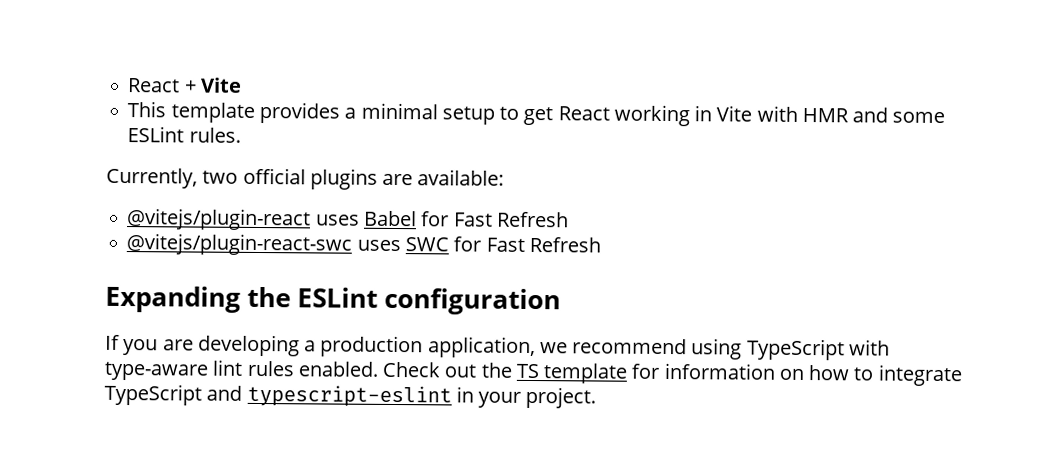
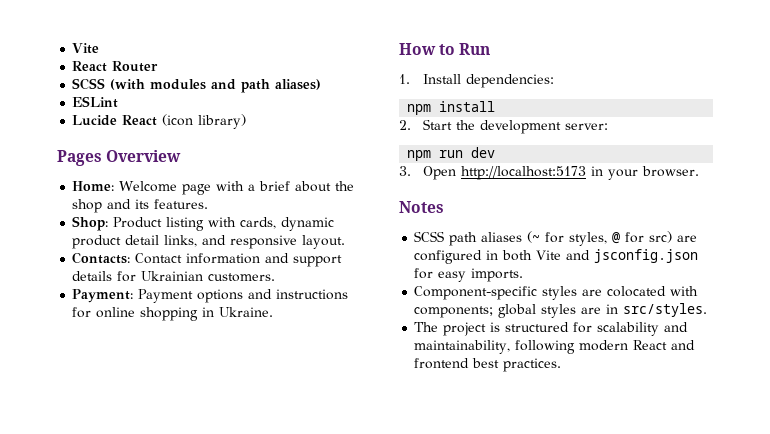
[127,78,197,93] React + -> (72, 48) none
[127,101,946,127] [127,126,241,143] [106,167,505,190] [126,208,569,231] [126,233,601,256] [105,285,562,316] [105,334,890,361] [104,359,963,387] [104,383,597,409] This template provides a minimal setup to get React working in Vite with HMR and some ESLint rules. // Currently, two official plugins are available: // @vitejs/plugin-react uses Babel for Fast Refresh // @vitejs/plugin-react-swc uses SWC for Fast Refresh // Expanding the ESLint configuration // If you are developing a production application, we recommend using TypeScript with type-aware lint rules enabled. Check out the TS template for information on how to integrate TypeScript and typescript-eslint in your project. -> [72,61,159,72] [72,78,322,93] [72,96,119,108] [72,114,247,129] [57,150,182,166] [72,181,355,195] [72,199,209,213] [72,216,335,231] [72,235,346,249] [72,252,343,267] [72,271,276,282] [72,289,349,303] [72,307,274,321] [399,43,491,55] [399,74,554,88] [407,101,496,115] [399,119,608,134] [407,147,496,161] [399,166,699,180] [399,201,444,213] [414,231,698,246] [414,249,699,264] [414,268,524,282] [414,286,699,300] [414,303,708,318] [414,322,689,336] [414,340,696,354] [414,358,562,372] React Router // SCSS (with modules and path aliases) // ESLint // Lucide React (icon library) // Pages Overview // Home: Welcome page with a brief about the shop and its features. // Shop: Product listing with cards, dynamic product detail links, and responsive layout. // Contacts: Contact information and support details for Ukrainian customers. // Payment: Payment options and instructions for online shopping in Ukraine. // How to Run // 1. Install dependencies: // npm install // 2. Start the development server: // npm run dev // 3. Open http://localhost:5173 in your browser. // Notes // SCSS path aliases (~ for styles, @ for src) are configured in both Vite and jsconfig.json for easy imports. // Component-specific styles are colocated with components; global styles are in src/styles. // The project is structured for scalability and maintainability, following modern React and frontend best practices.

